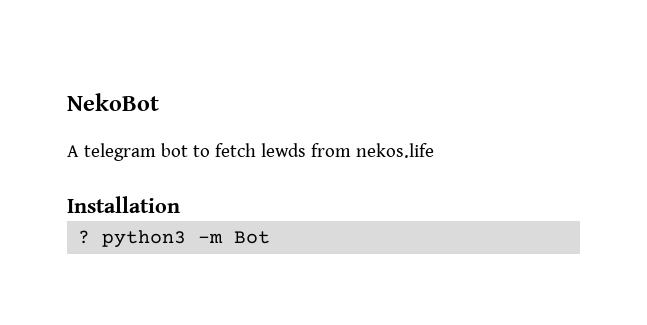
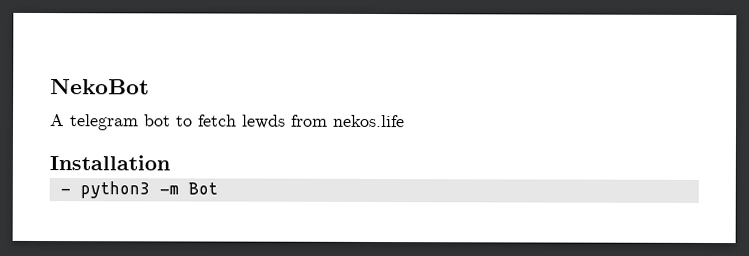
[78,230,91,244] ? -> [59,188,71,195] -

